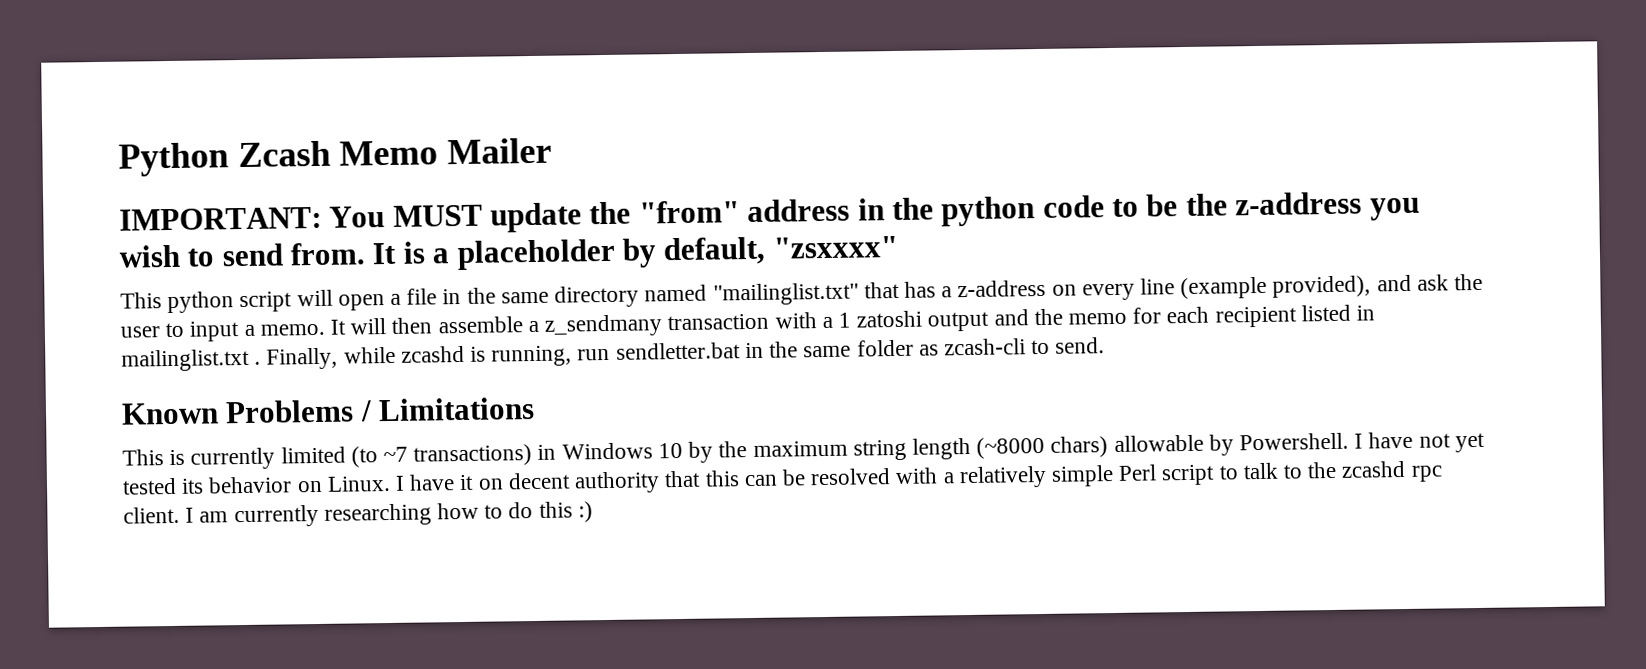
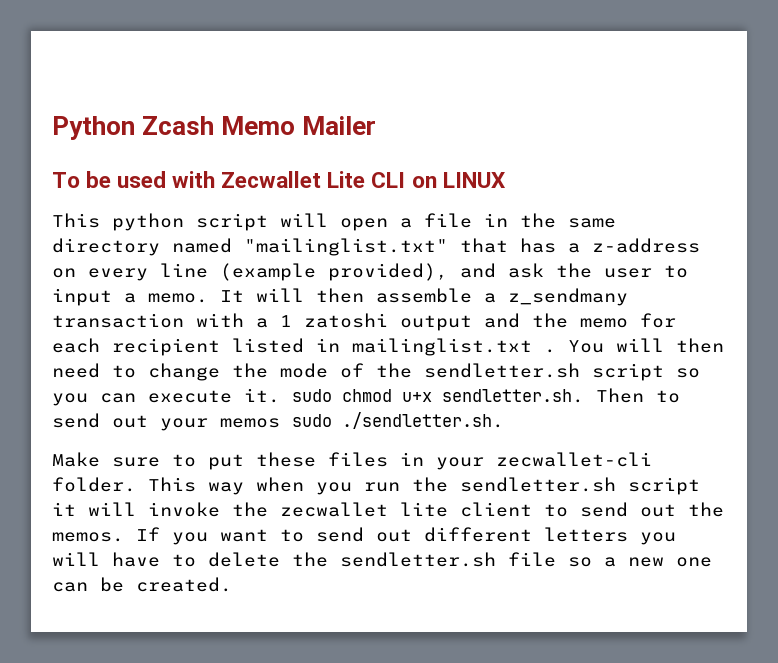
[119,191,1420,233] [119,235,898,271] IMPORTANT: You MUST update the "from" address in the python code to be the z-address you wish to send from. It is a placeholder by default, "zsxxxx" -> [52,171,506,188] To be used with Zecwallet Lite CLI on LINUX
[266,337,1106,370] [121,396,536,425] [122,431,1485,470] [122,460,1443,495] [123,501,593,528] Finally, while zcashd is running, run sendletter.bat in the same folder as zcash-cli to send. // Known Problems / Limitations // This is currently limited (to ~7 transactions) in Windows 10 by the maximum string length (~8000 chars) allowable by Powershell. I have not yet tested its behavior on Linux. I have it on decent authority that this can be resolved with a relatively simple Perl script to talk to the zcashd rpc client. I am currently researching how to do this :) -> [568,338,724,353] [52,363,700,381] [52,388,680,406] [52,412,504,431] [52,452,652,470] [52,477,700,495] [52,502,724,517] [52,527,676,545] [52,552,712,567] [52,577,232,592] You will then need to change the mode of the sendletter.sh script so you can execute it. sudo chmod u+x sendletter.sh. Then to send out your memos sudo ./sendletter.sh. // Make sure to put these files in your zecwallet-cli folder. This way when you run the sendletter.sh script it will invoke the zecwallet lite client to send out the memos. If you want to send out different letters you will have to delete the sendletter.sh file so a new one can be created.

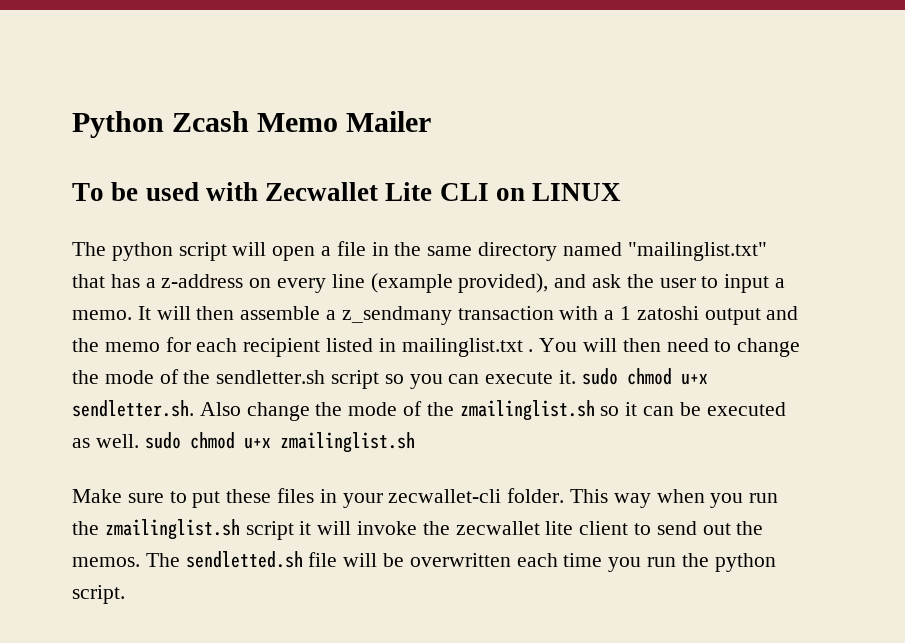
[52,213,100,228] This -> [72,242,106,256] The
[596,388,680,403] [52,412,504,431] Then to send out your memos sudo ./sendletter.sh. -> [199,400,786,421] [72,432,415,453] Also change the mode of the zmailinglist.sh so it can be executed as well. sudo chmod u+x zmailinglist.sh
[460,477,616,492] sendletter.sh -> [104,519,240,540] zmailinglist.sh
[136,527,676,545] [52,552,712,567] [52,577,232,592] If you want to send out different letters you will have to delete the sendletter.sh file so a new one can be created. -> [145,551,776,572] [72,585,125,604] The sendletted.sh file will be overwritten each time you run the python script.

